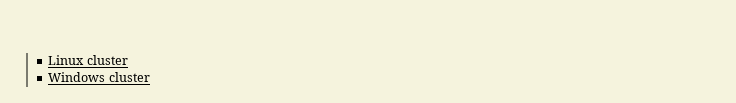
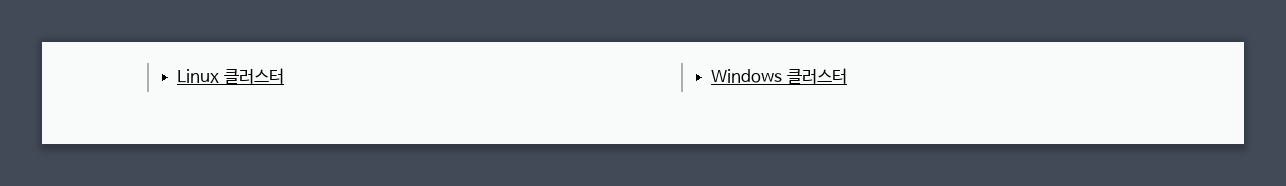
[86,55,128,65] cluster -> [224,68,285,84] 클러스터
[108,72,150,82] cluster -> [787,68,848,84] 클러스터

